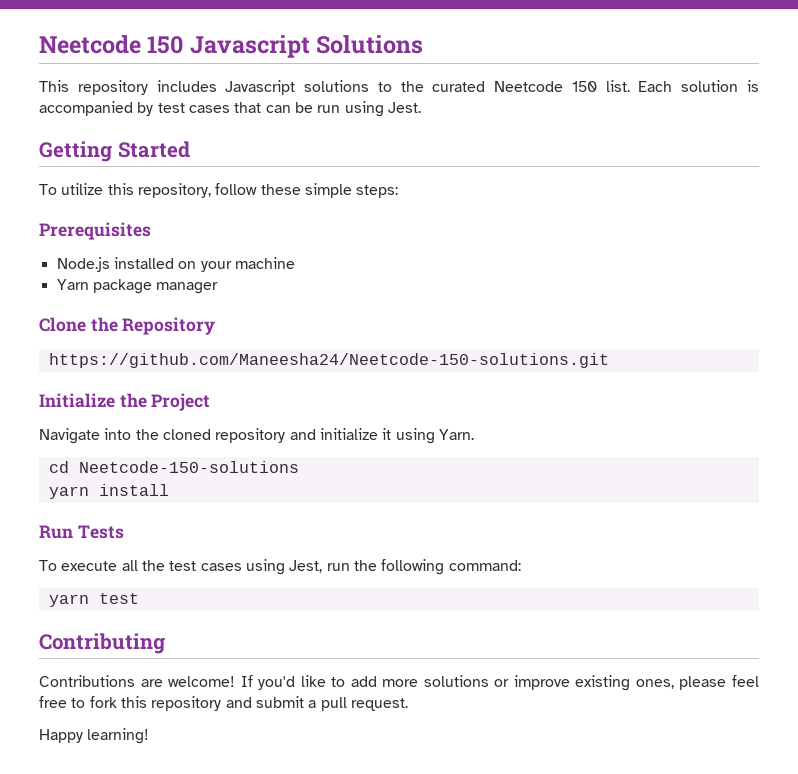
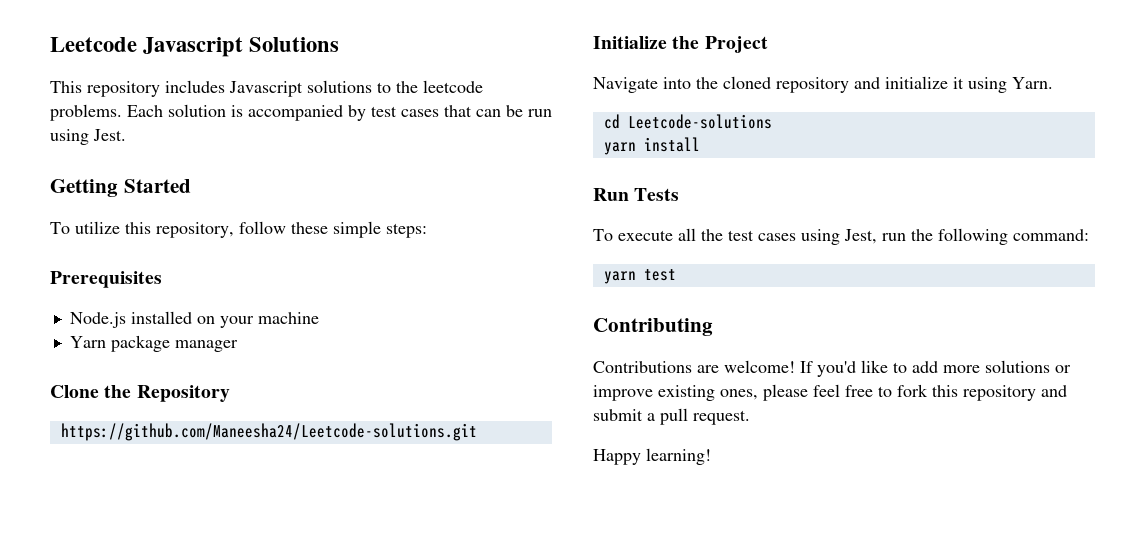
[39,35,184,54] Neetcode 150 -> [50,37,137,52] Leetcode
[432,80,630,92] curated Neetcode 150 list. -> [423,80,483,93] [50,104,122,121] leetcode problems.
[48,353,609,368] https://github.com/Maneesha24/Neetcode-150-solutions.git -> [60,423,477,441] https://github.com/Maneesha24/Leetcode-solutions.git
[78,461,299,473] Neetcode-150-solutions -> [627,114,772,129] Leetcode-solutions

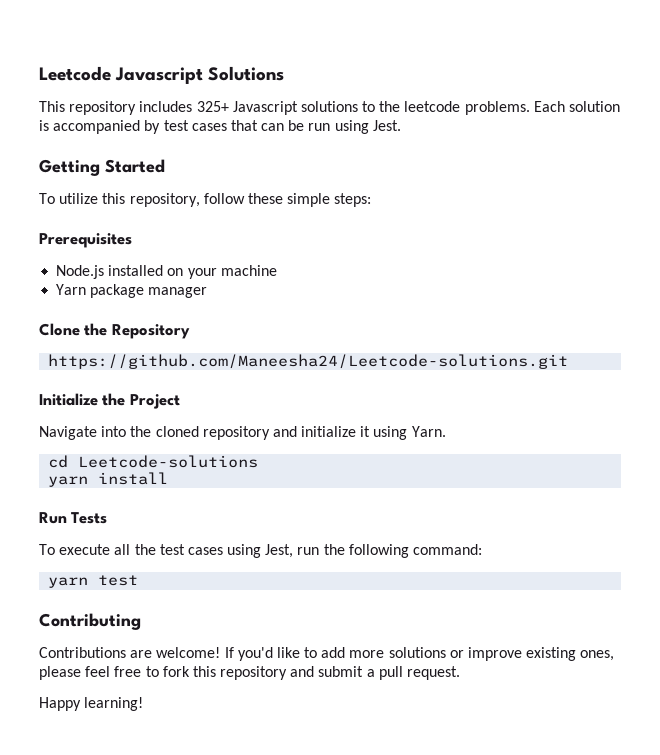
(225, 86) none -> [196,101,229,112] 325+

